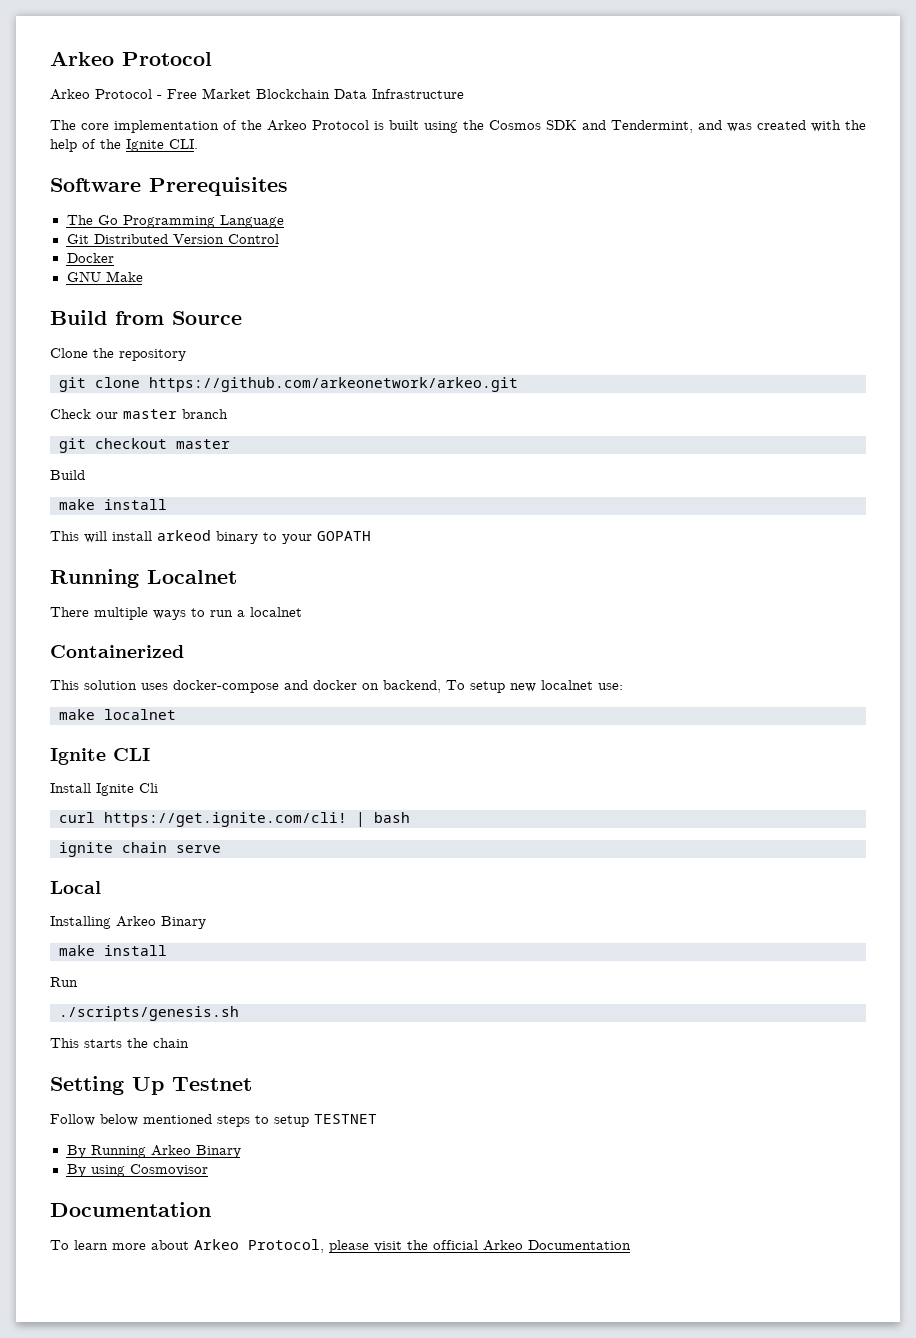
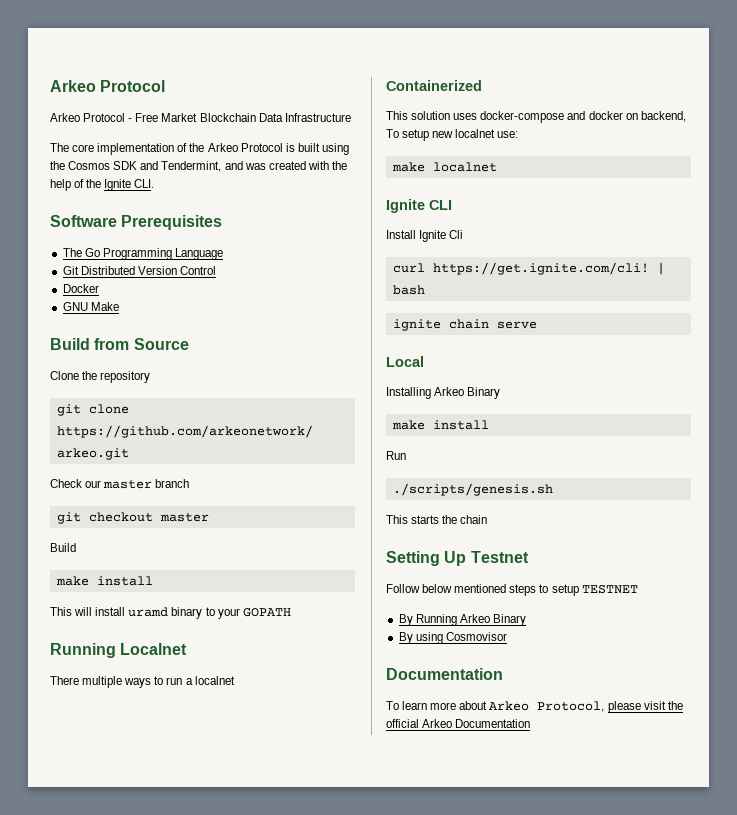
[157,530,211,541] arkeod -> [128,607,169,617] uramd

